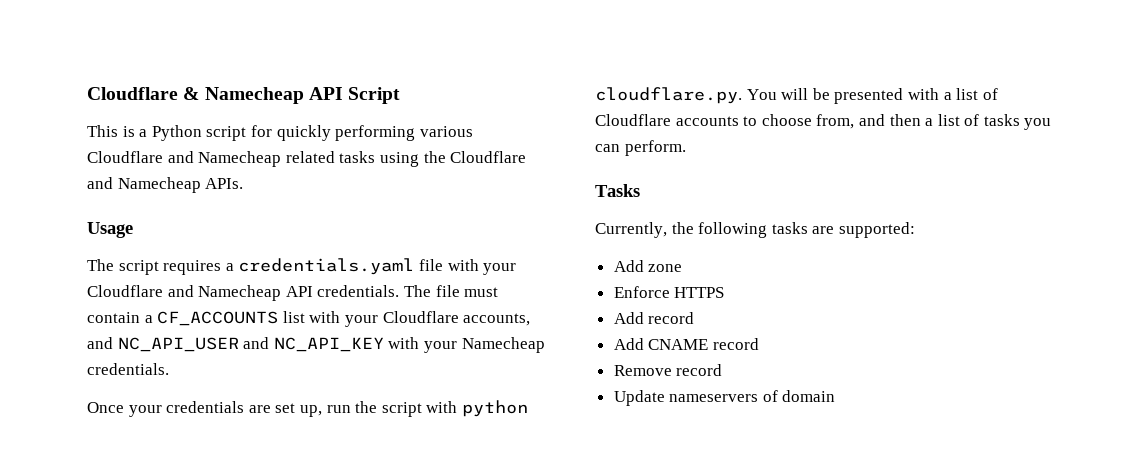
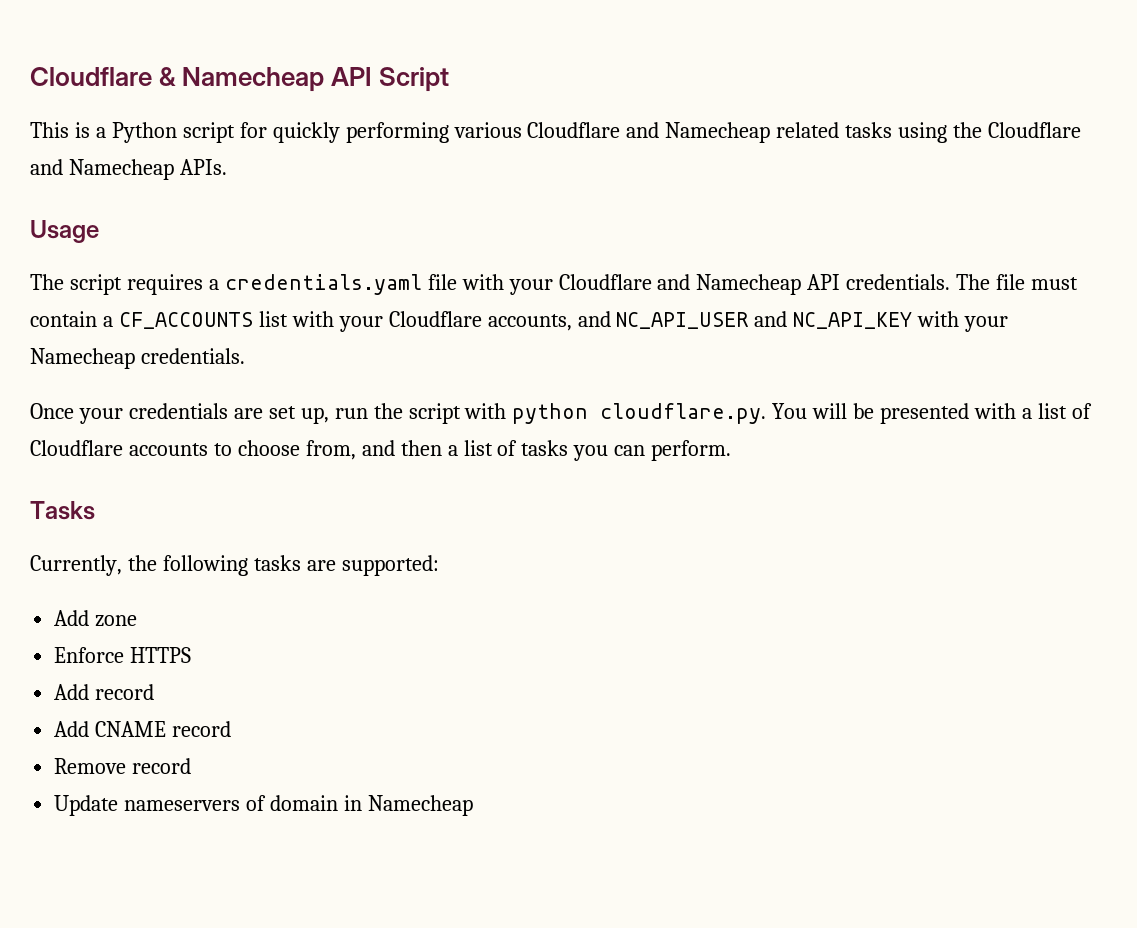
(836, 396) none -> [343,795,473,816] in Namecheap

